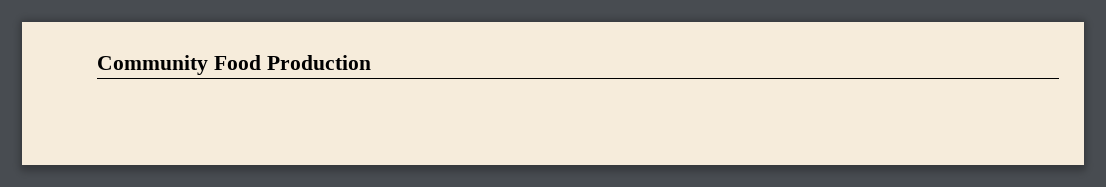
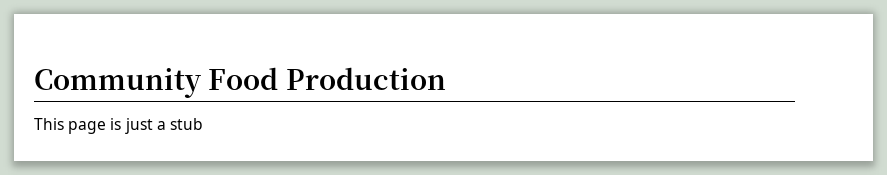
(371, 62) none -> [34,118,203,134] // This page is just a stub

